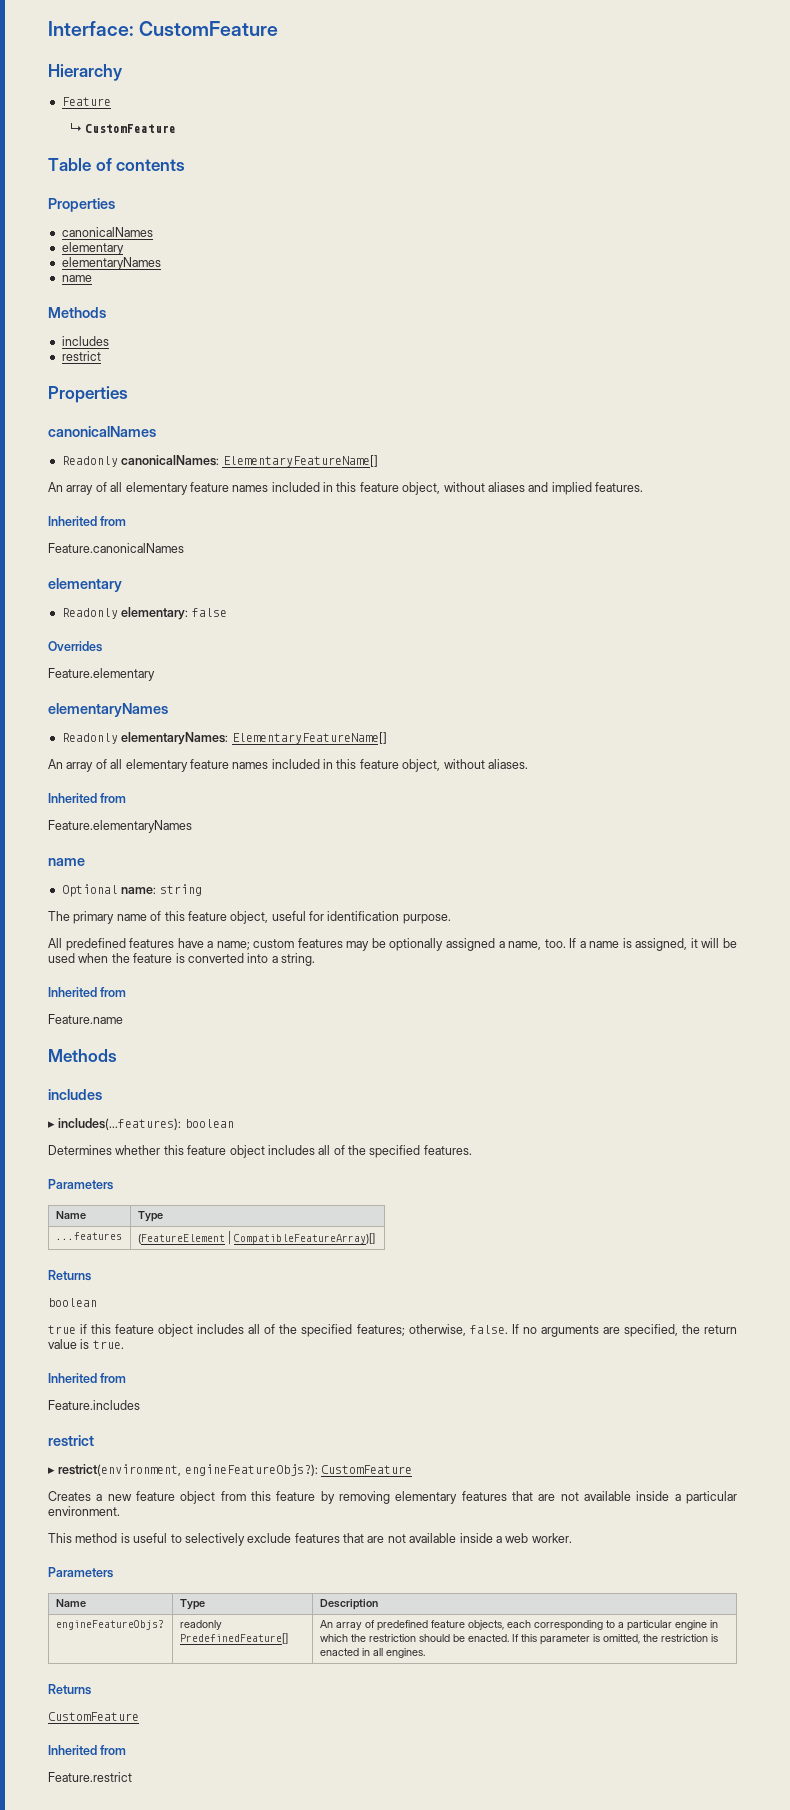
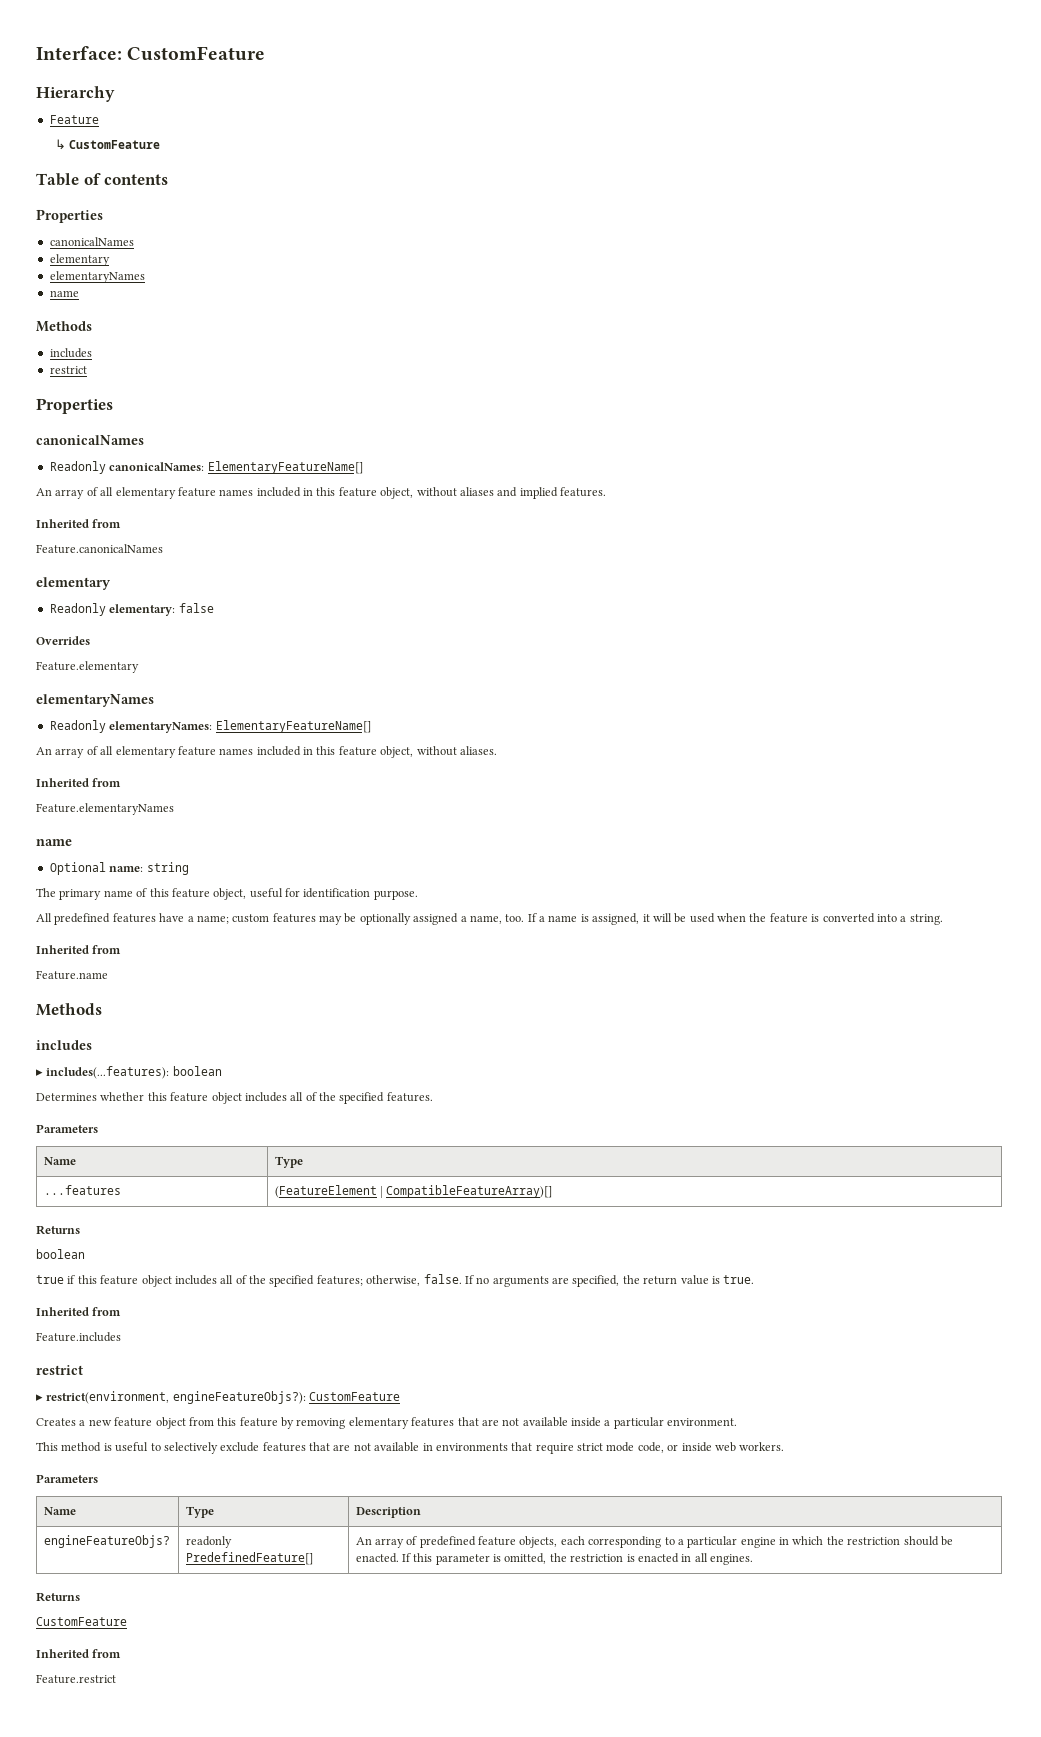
[459,1533,572,1543] inside a web worker. -> [422,1442,785,1454] in environments that require strict mode code, or inside web workers.

